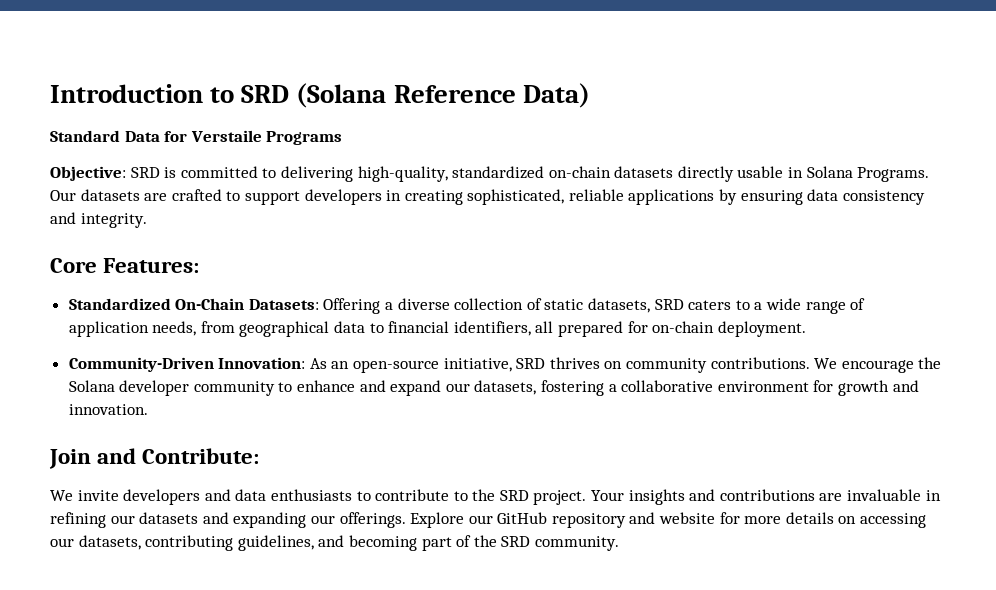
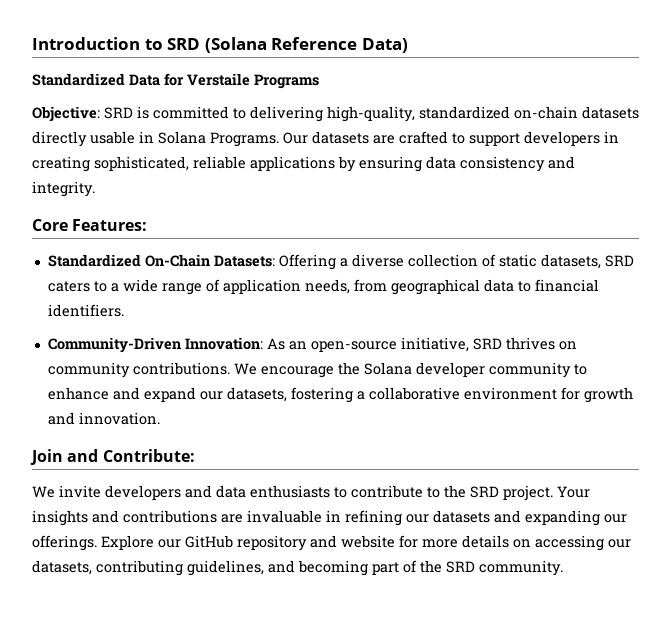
[50,130,120,142] Standard -> [32,73,125,86] Standardized
[453,321,806,337] identifiers, all prepared for on-chain deployment. -> [47,304,124,317] identifiers.

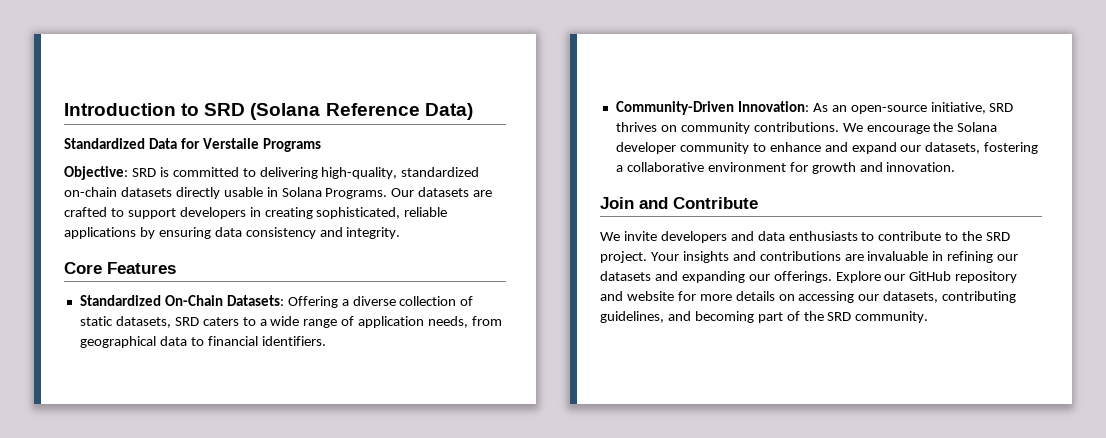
[72,219,148,231] Features: -> [107,262,176,274] Features
[102,449,195,462] Contribute: -> [673,197,758,209] Contribute

